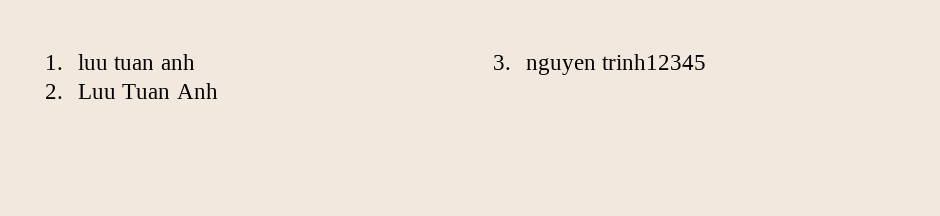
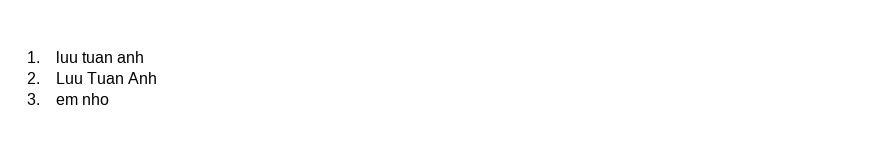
[526,54,707,75] nguyen trinh12345 -> [55,93,110,105] em nho

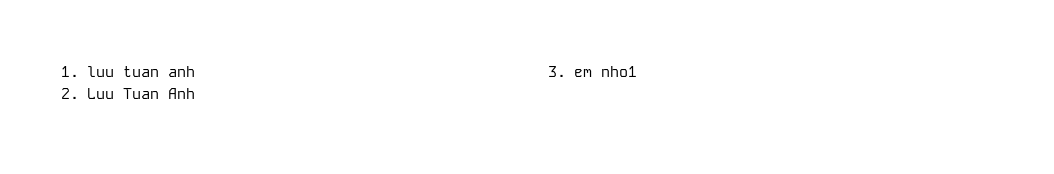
[82,93,110,105] nho -> [601,66,638,77] nho1

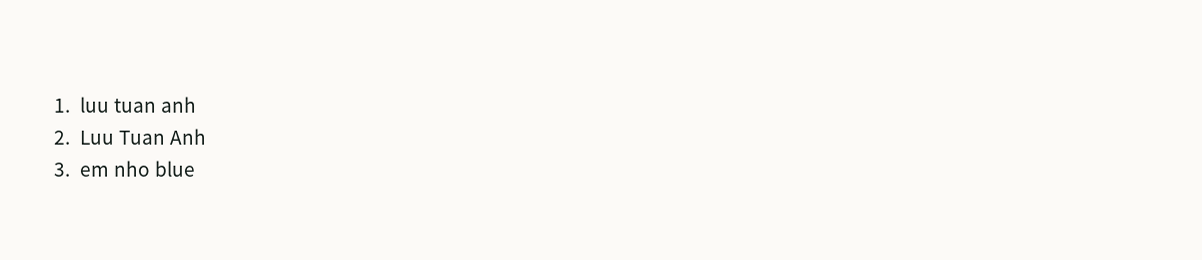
[601,66,638,77] nho1 -> [112,160,195,177] nho blue

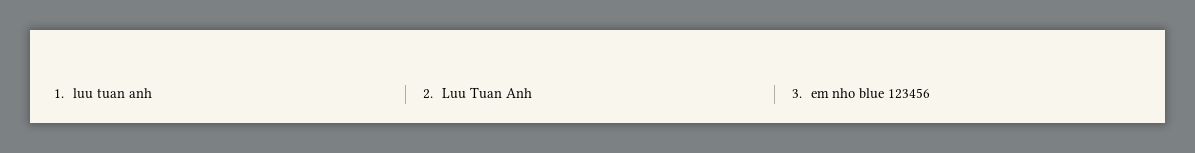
(195, 168) none -> [887,88,930,99] 123456

